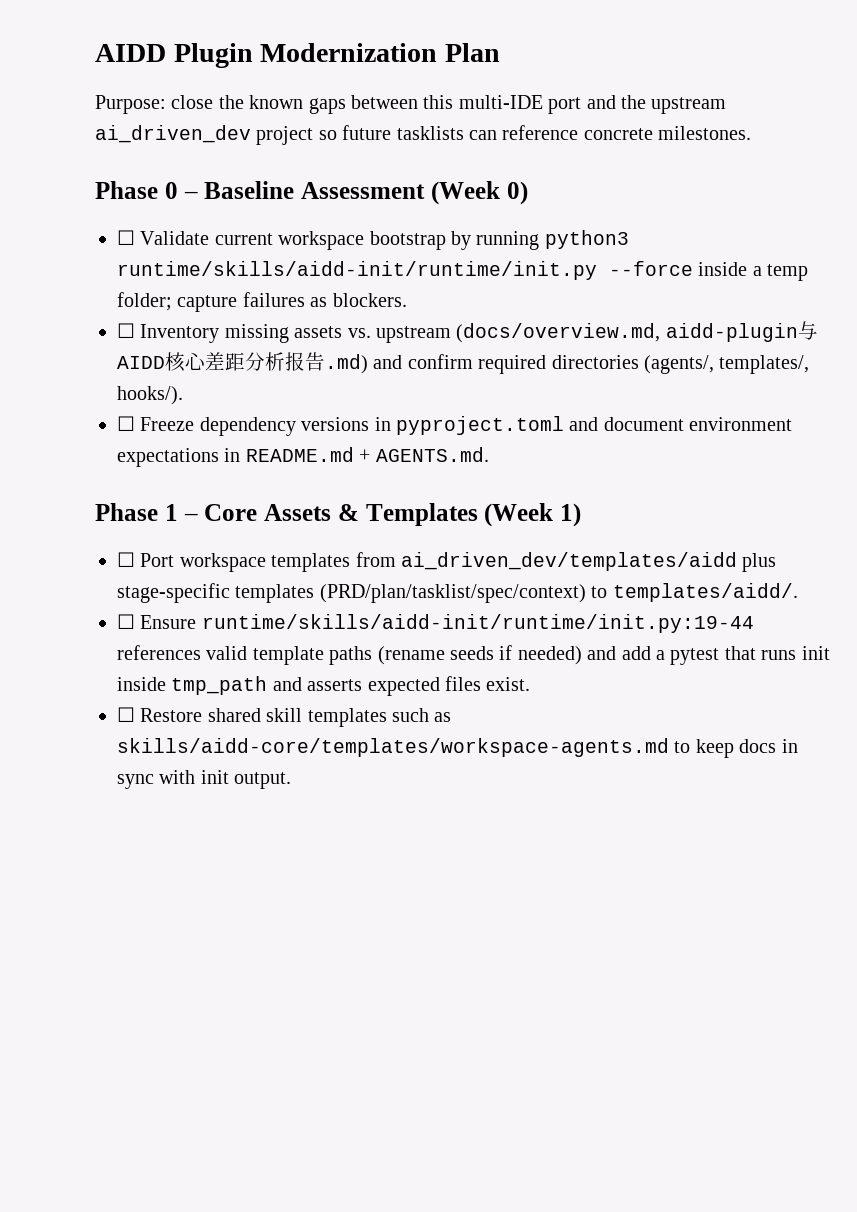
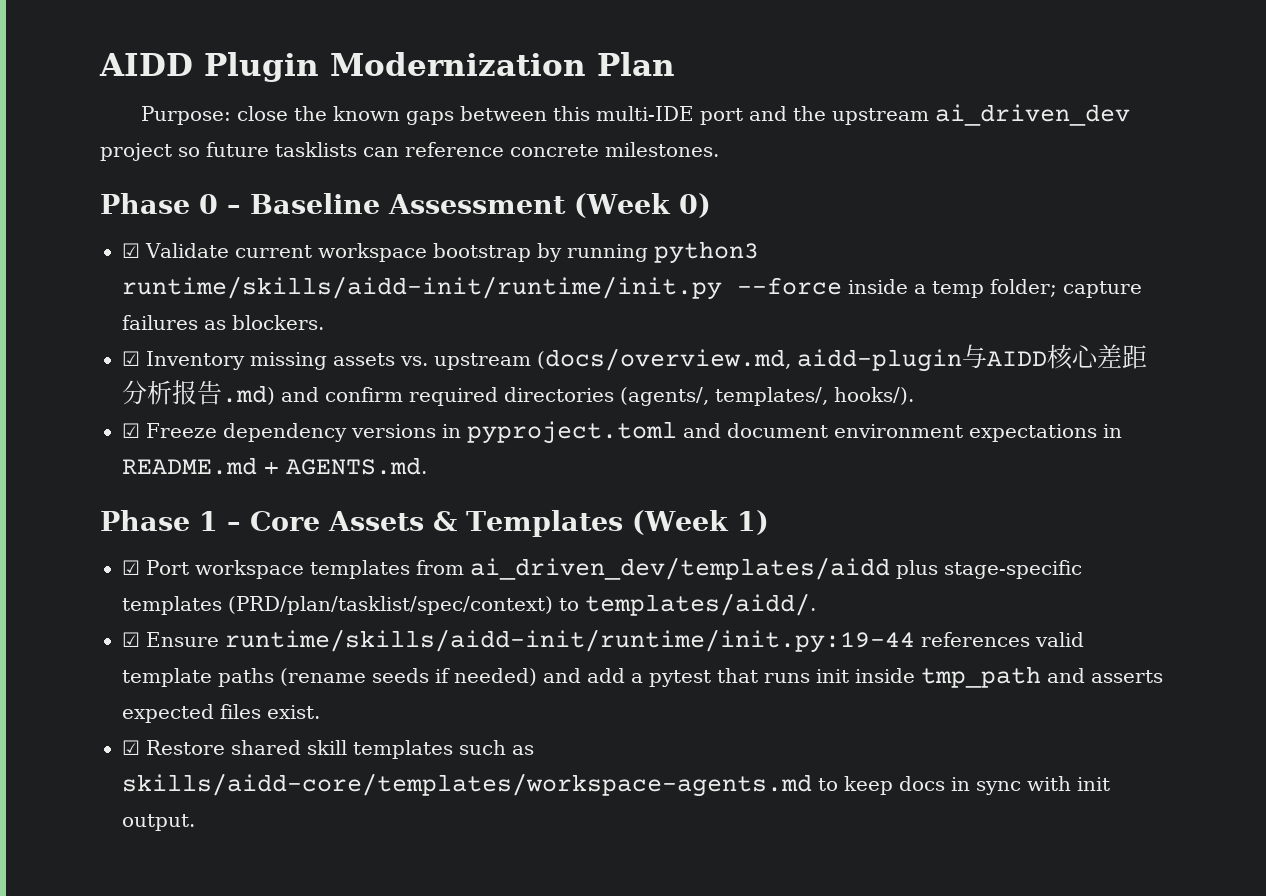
[117,230,135,245] ☐ -> [122,243,140,258] ☑
[117,323,135,338] ☐ -> [122,351,140,366] ☑
[117,416,135,431] ☐ -> [122,423,140,438] ☑
[117,552,135,567] ☐ -> [122,560,140,575] ☑
[117,614,135,629] ☐ -> [122,632,140,647] ☑
[117,707,135,722] ☐ -> [122,740,140,755] ☑

